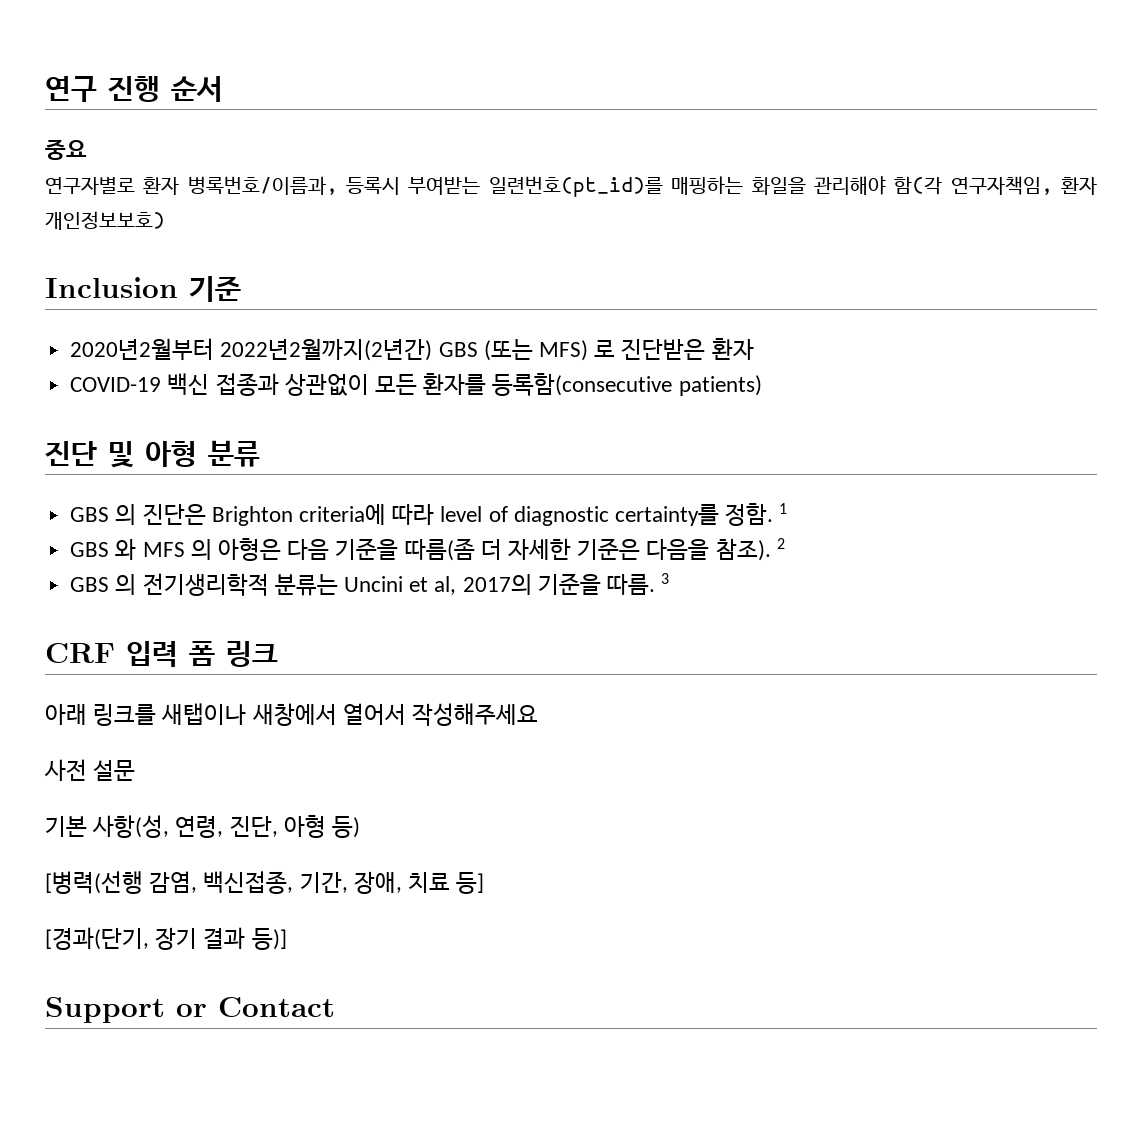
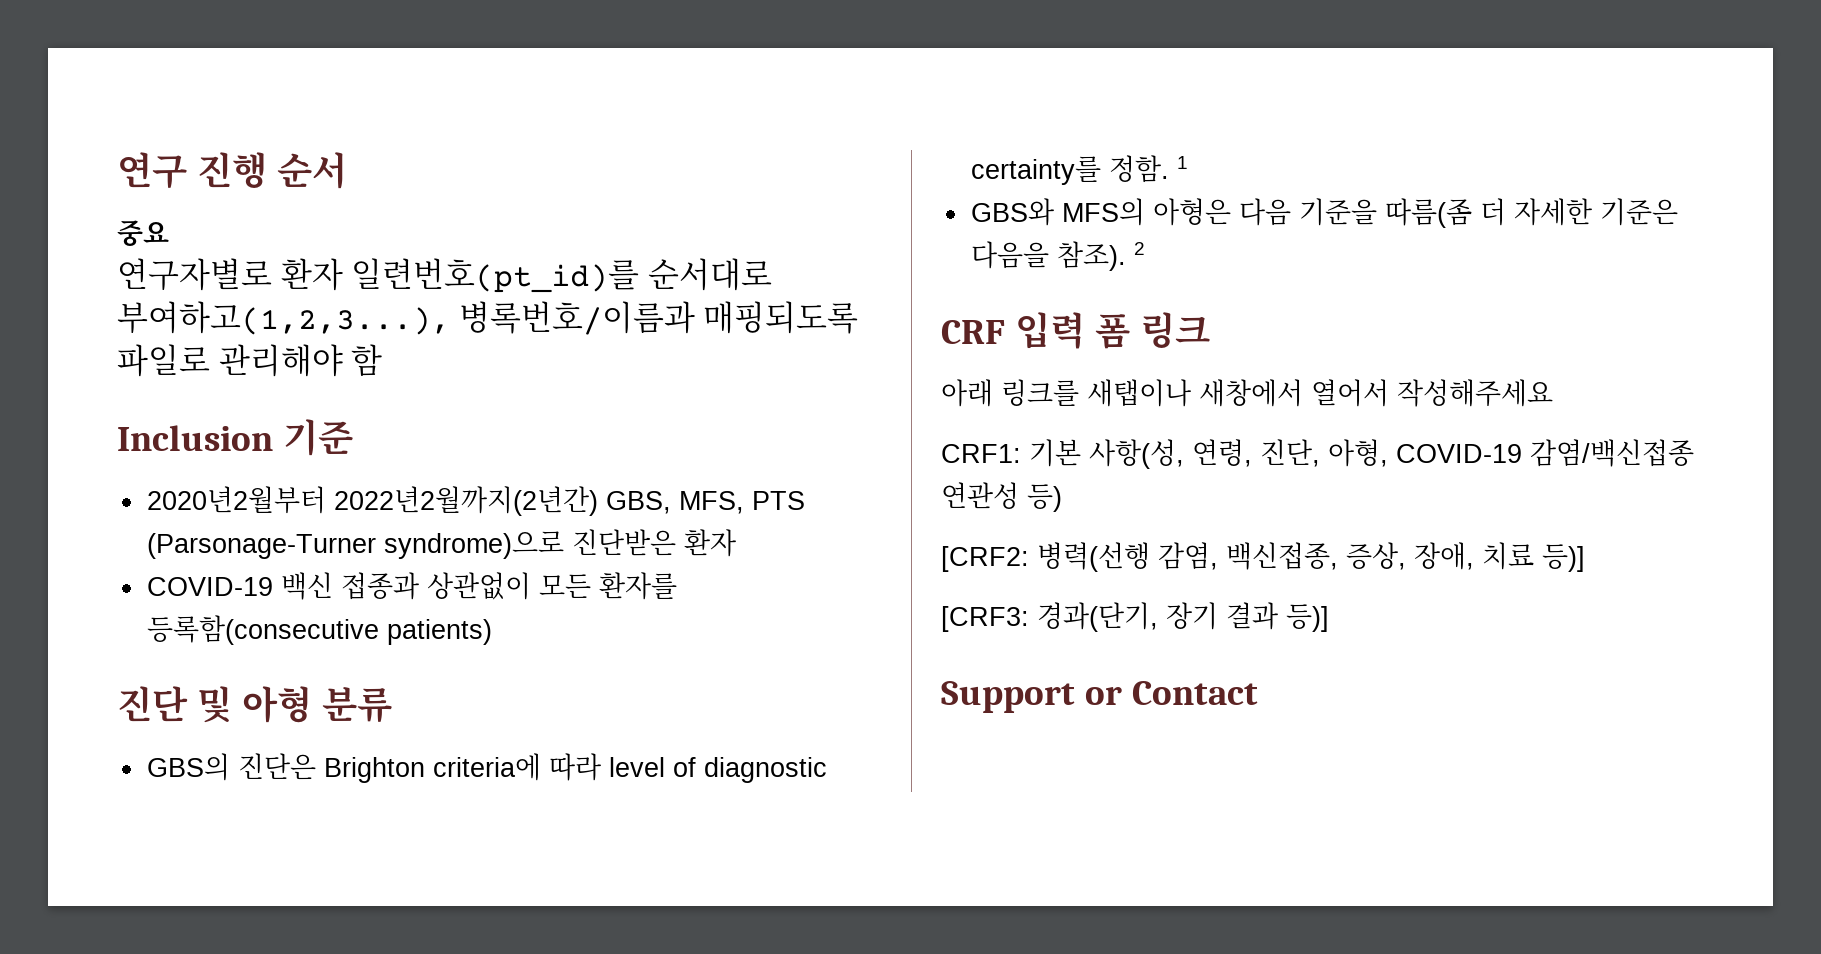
[187,176,1097,197] [45,211,165,230] 병록번호/이름과, 등록시 부여받는 일련번호(pt_id)를 매핑하는 화일을 관리해야 함(각 연구자책임, 환자 개인정보보호) -> [351,258,772,293] [117,301,859,335] [117,344,383,377] 일련번호(pt_id)를 순서대로 부여하고(1,2,3...), 병록번호/이름과 매핑되도록 파일로 관리해야 함
[438,339,616,361] GBS (또는 MFS) 로 -> [605,491,805,514] [146,531,564,559] GBS, MFS, PTS (Parsonage-Turner syndrome)으로
[70,504,137,525] GBS 의 -> [146,753,230,781] GBS의
[70,539,212,560] GBS 와 MFS 의 -> [970,198,1145,226] GBS와 MFS의
[70,573,670,596] // GBS 의 전기생리학적 분류는 Uncini et al, 2017의 기준을 따름. 3 -> (1145, 248) none
[44,759,136,781] 사전 설문 // -> [941,444,1021,463] CRF1:
[283,815,326,838] 아형 -> [1328,439,1694,467] [941,482,1019,509] 아형, COVID-19 감염/백신접종 연관성
[45,871,143,894] [병력(선행 -> [941,542,1150,572] [CRF2: 병력(선행
[299,872,348,893] 기간, -> [1346,542,1406,570] 증상,
[456,872,485,894] [45,927,149,950] 등] // [경과(단기, -> [1542,544,1585,572] [941,602,1158,632] 등)] // [CRF3: 경과(단기,

